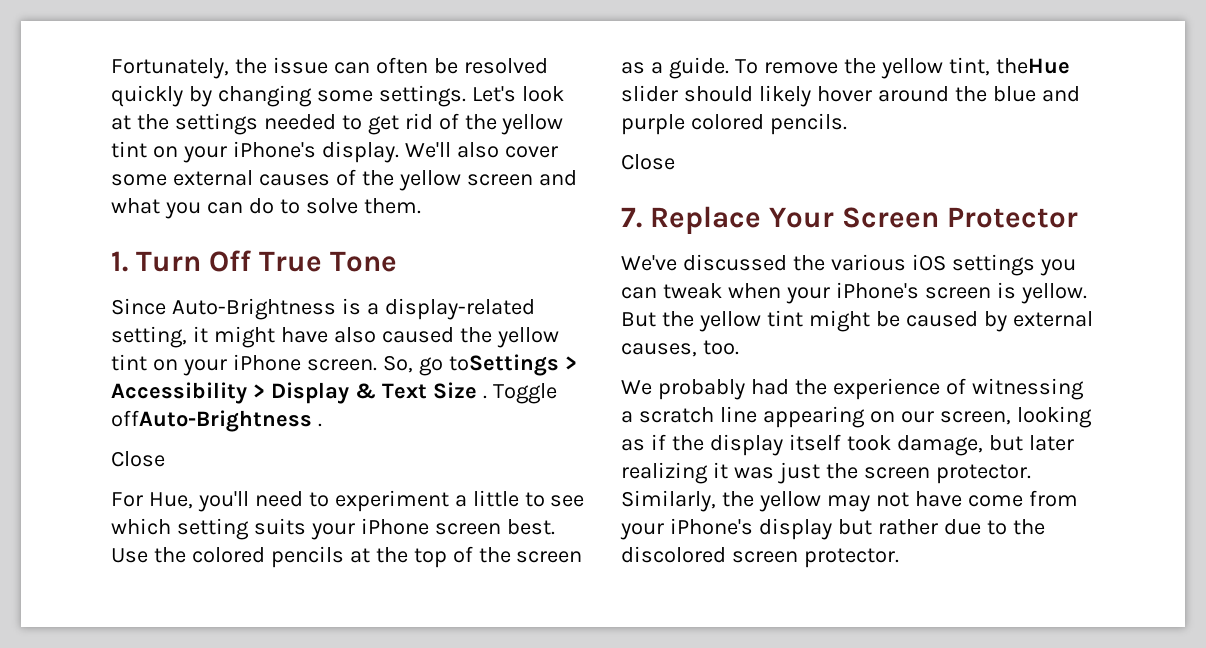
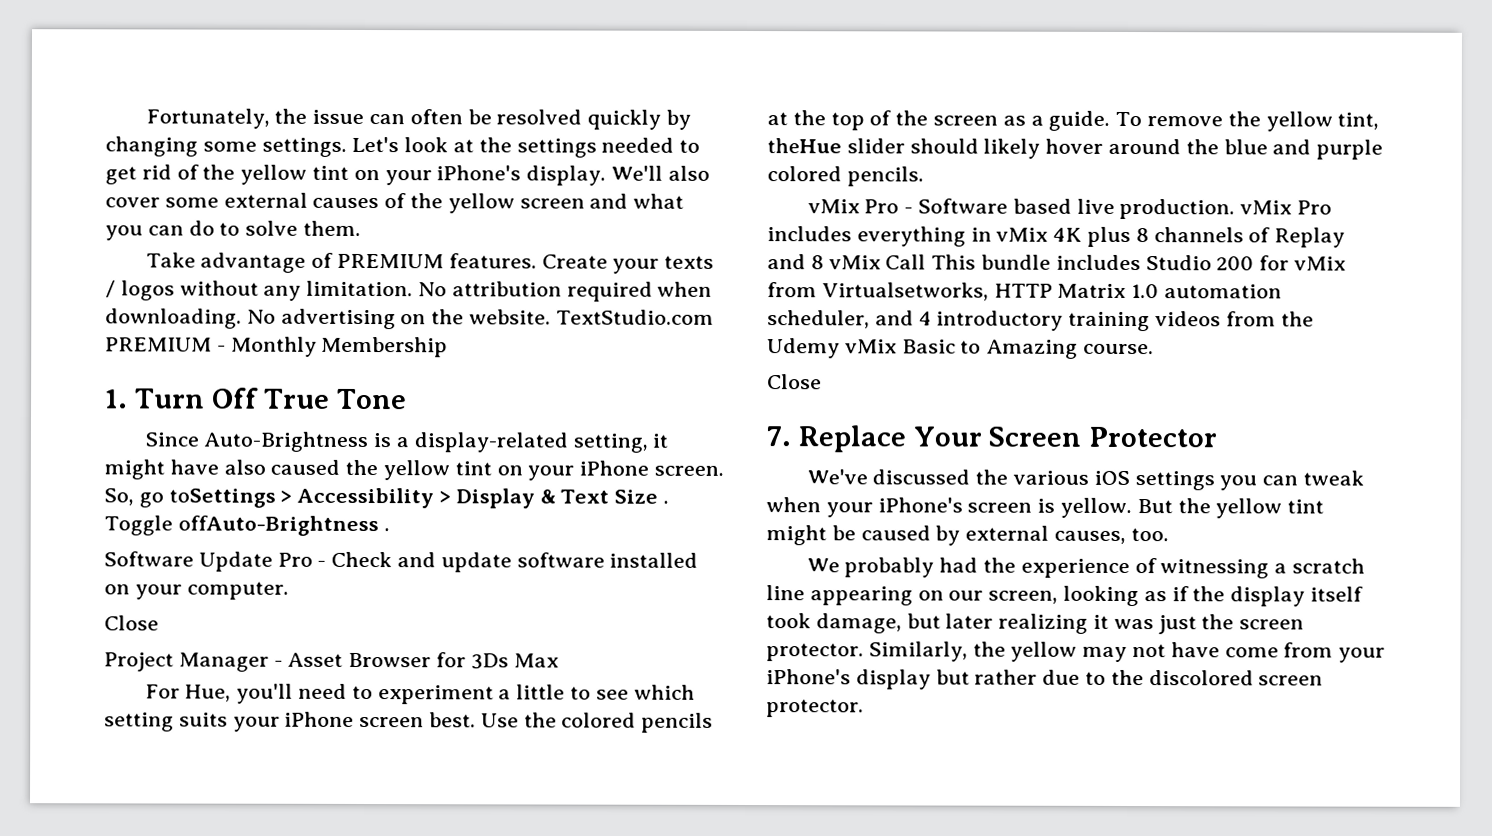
(421, 206) none -> [145,252,715,274] [105,280,713,302] [105,308,714,330] [105,336,449,358] // Take advantage of PREMIUM features. Create your texts / logos without any limitation. No attribution required when downloading. No advertising on the website. TextStudio.com PREMIUM - Monthly Membership
[111,451,165,467] Close -> [104,551,699,573] [104,581,289,600] [104,615,159,631] [104,652,559,672] Software Update Pro - Check and update software installed on your computer. // Close // Project Manager - Asset Browser for 3Ds Max
(847, 124) none -> [807,198,1332,220] [767,226,1346,248] [767,254,1347,271] [767,282,1283,301] [767,310,1314,332] [767,338,1155,359] // vMix Pro - Software based live production. vMix Pro includes everything in vMix 4K plus 8 channels of Replay and 8 vMix Call This bundle includes Studio 200 for vMix from Virtualsetworks, HTTP Matrix 1.0 automation scheduler, and 4 introductory training videos from the Udemy vMix Basic to Amazing course.

